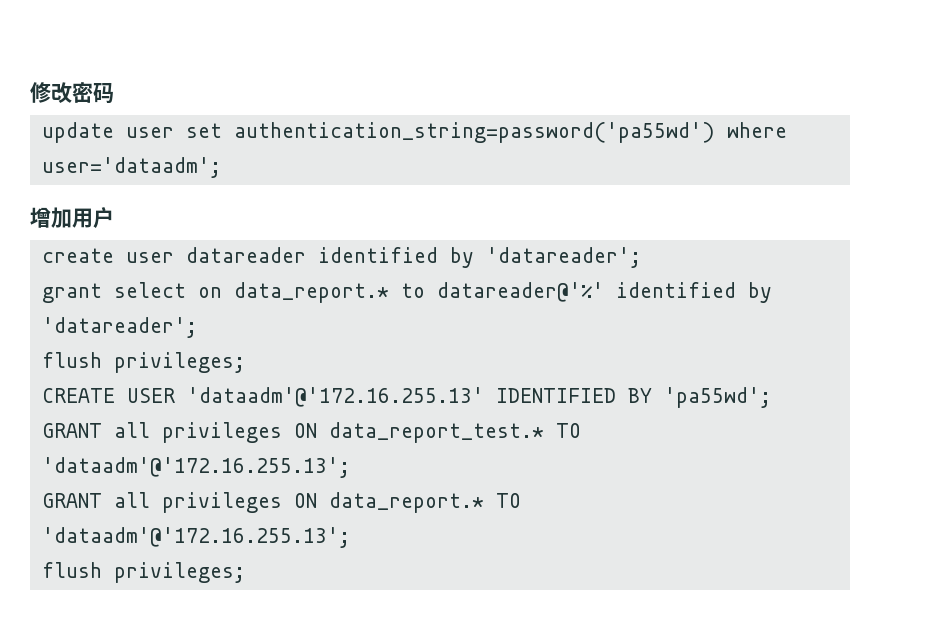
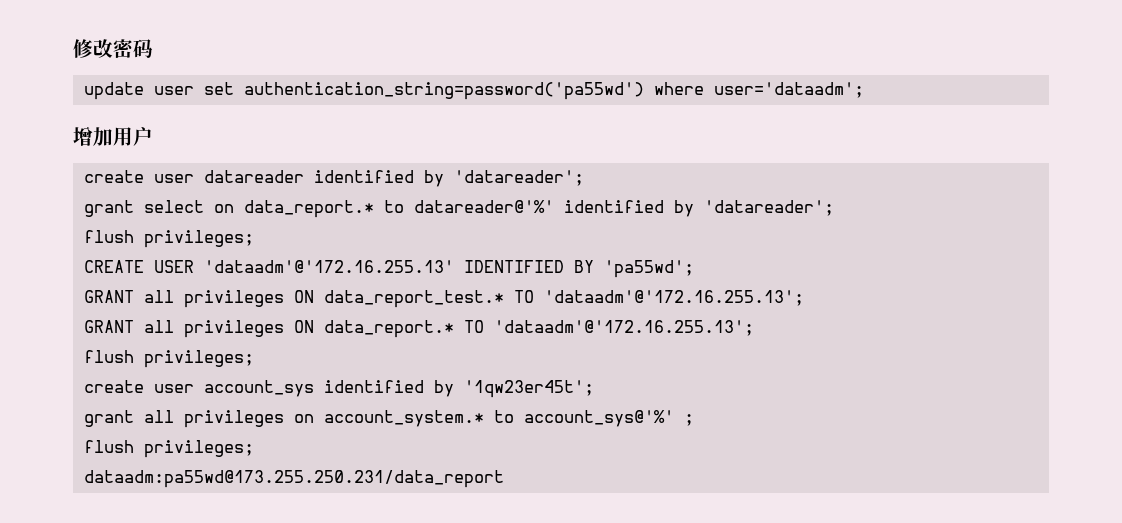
(245, 572) none -> [83,380,594,398] [83,410,694,428] [83,440,254,458] [83,470,504,488] // create user account_sys identified by '1qw23er45t'; // grant all privileges on account_system.* to account_sys@'%' ; // flush privileges; // dataadm:pa55wd@173.255.250.231/data_report

